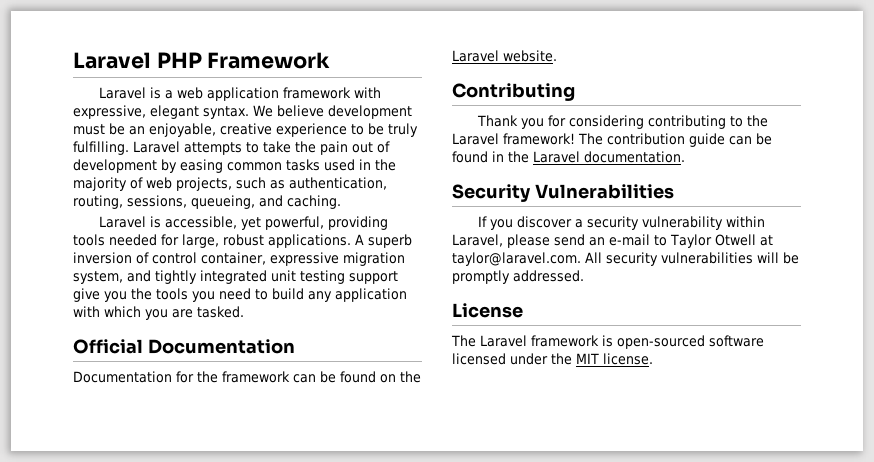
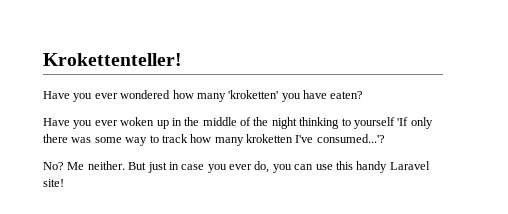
[73,52,331,69] [98,87,381,101] [73,105,412,119] [73,123,418,137] [73,141,390,155] [73,159,396,173] [73,177,387,191] [73,195,341,209] [98,216,388,230] [73,234,412,248] [73,252,405,266] [73,270,398,284] [73,288,407,302] [73,306,244,320] [73,339,295,354] [73,371,421,383] [452,50,557,62] [452,83,575,101] [476,115,768,129] [452,133,772,147] [452,151,685,163] [452,184,674,202] [477,216,765,230] [452,234,773,248] [452,252,799,266] [452,270,584,284] [452,303,523,318] [451,335,764,349] [452,353,653,365] Laravel PHP Framework // Laravel is a web application framework with expressive, elegant syntax. We believe development must be an enjoyable, creative experience to be truly fulfilling. Laravel attempts to take the pain out of development by easing common tasks used in the majority of web projects, such as authentication, routing, sessions, queueing, and caching. // Laravel is accessible, yet powerful, providing tools needed for large, robust applications. A superb inversion of control container, expressive migration system, and tightly integrated unit testing support give you the tools you need to build any application with which you are tasked. // Official Documentation // Documentation for the framework can be found on the Laravel website. // Contributing // Thank you for considering contributing to the Laravel framework! The contribution guide can be found in the Laravel documentation. // Security Vulnerabilities // If you discover a security vulnerability within Laravel, please send an e-mail to Taylor Otwell at taylor@laravel.com. All security vulnerabilities will be promptly addressed. // License // The Laravel framework is open-sourced software licensed under the MIT license. -> [43,53,182,66] [43,90,364,102] [43,117,433,129] [43,134,385,146] [43,161,430,173] [43,179,64,187] Krokettenteller! // Have you ever wondered how many 'kroketten' you have eaten? // Have you ever woken up in the middle of the night thinking to yourself 'If only there was some way to track how many kroketten I've consumed...'? // No? Me neither. But just in case you ever do, you can use this handy Laravel site!

